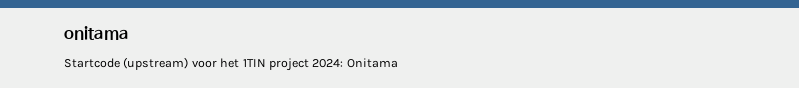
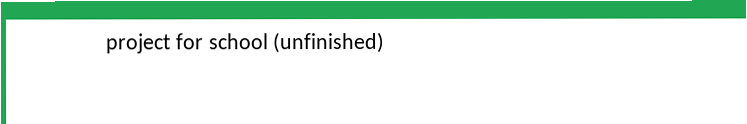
[64,26,129,40] [64,57,398,71] onitama // Startcode (upstream) voor het 1TIN project 2024: Onitama -> [105,31,385,54] project for school (unfinished)

